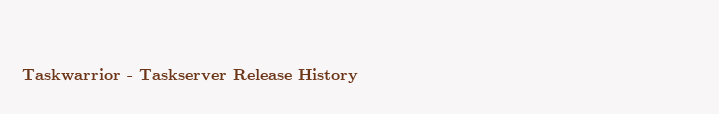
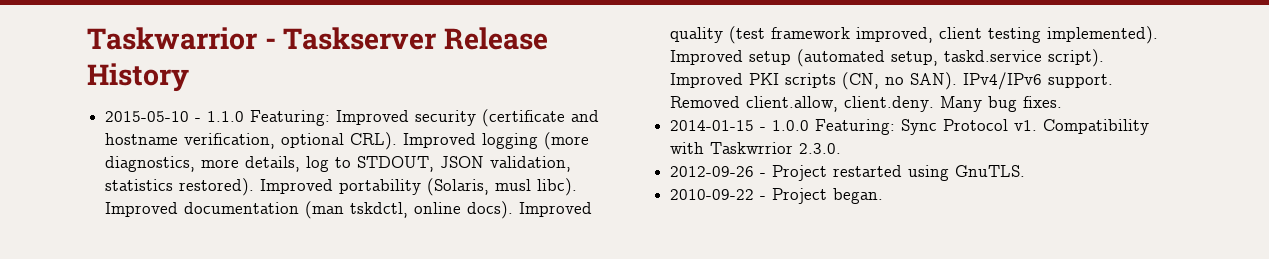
(358, 75) none -> [105,109,600,127] [105,132,590,150] [105,156,572,172] [105,178,578,196] [105,201,593,219] [670,26,1159,44] [670,49,1105,67] [670,72,1114,90] [670,96,1063,112] [670,119,1150,135] [670,142,842,154] [670,165,1026,181] [670,188,884,204] // 2015-05-10 - 1.1.0 Featuring: Improved security (certificate and hostname verification, optional CRL). Improved logging (more diagnostics, more details, log to STDOUT, JSON validation, statistics restored). Improved portability (Solaris, musl libc). Improved documentation (man tskdctl, online docs). Improved quality (test framework improved, client testing implemented). Improved setup (automated setup, taskd.service script). Improved PKI scripts (CN, no SAN). IPv4/IPv6 support. Removed client.allow, client.deny. Many bug fixes. // 2014-01-15 - 1.0.0 Featuring: Sync Protocol v1. Compatibility with Taskwrrior 2.3.0. // 2012-09-26 - Project restarted using GnuTLS. // 2010-09-22 - Project began.

